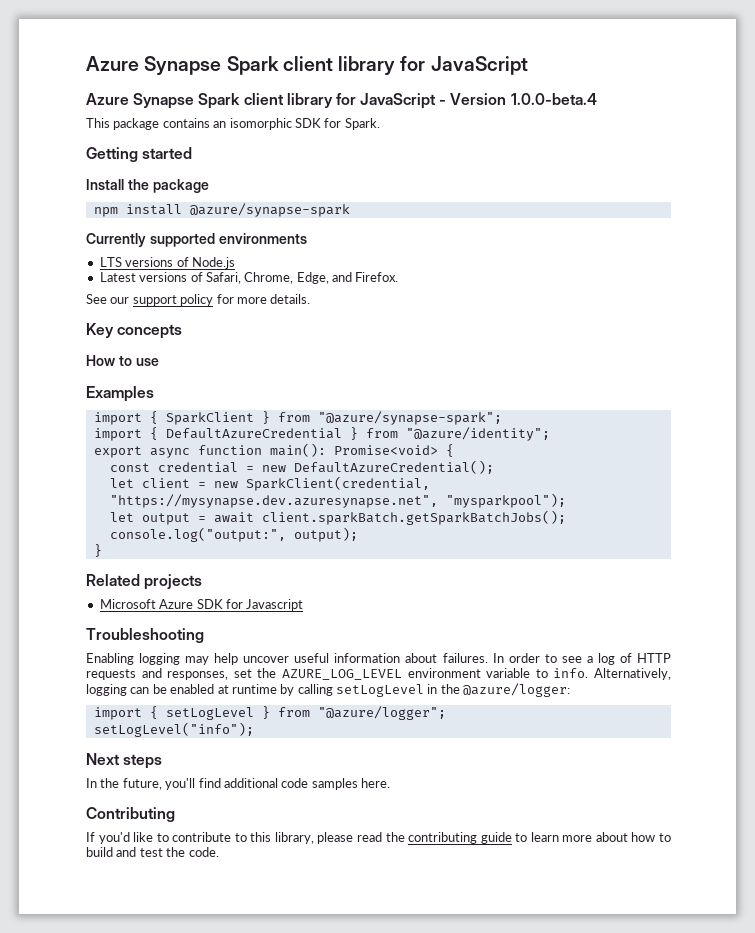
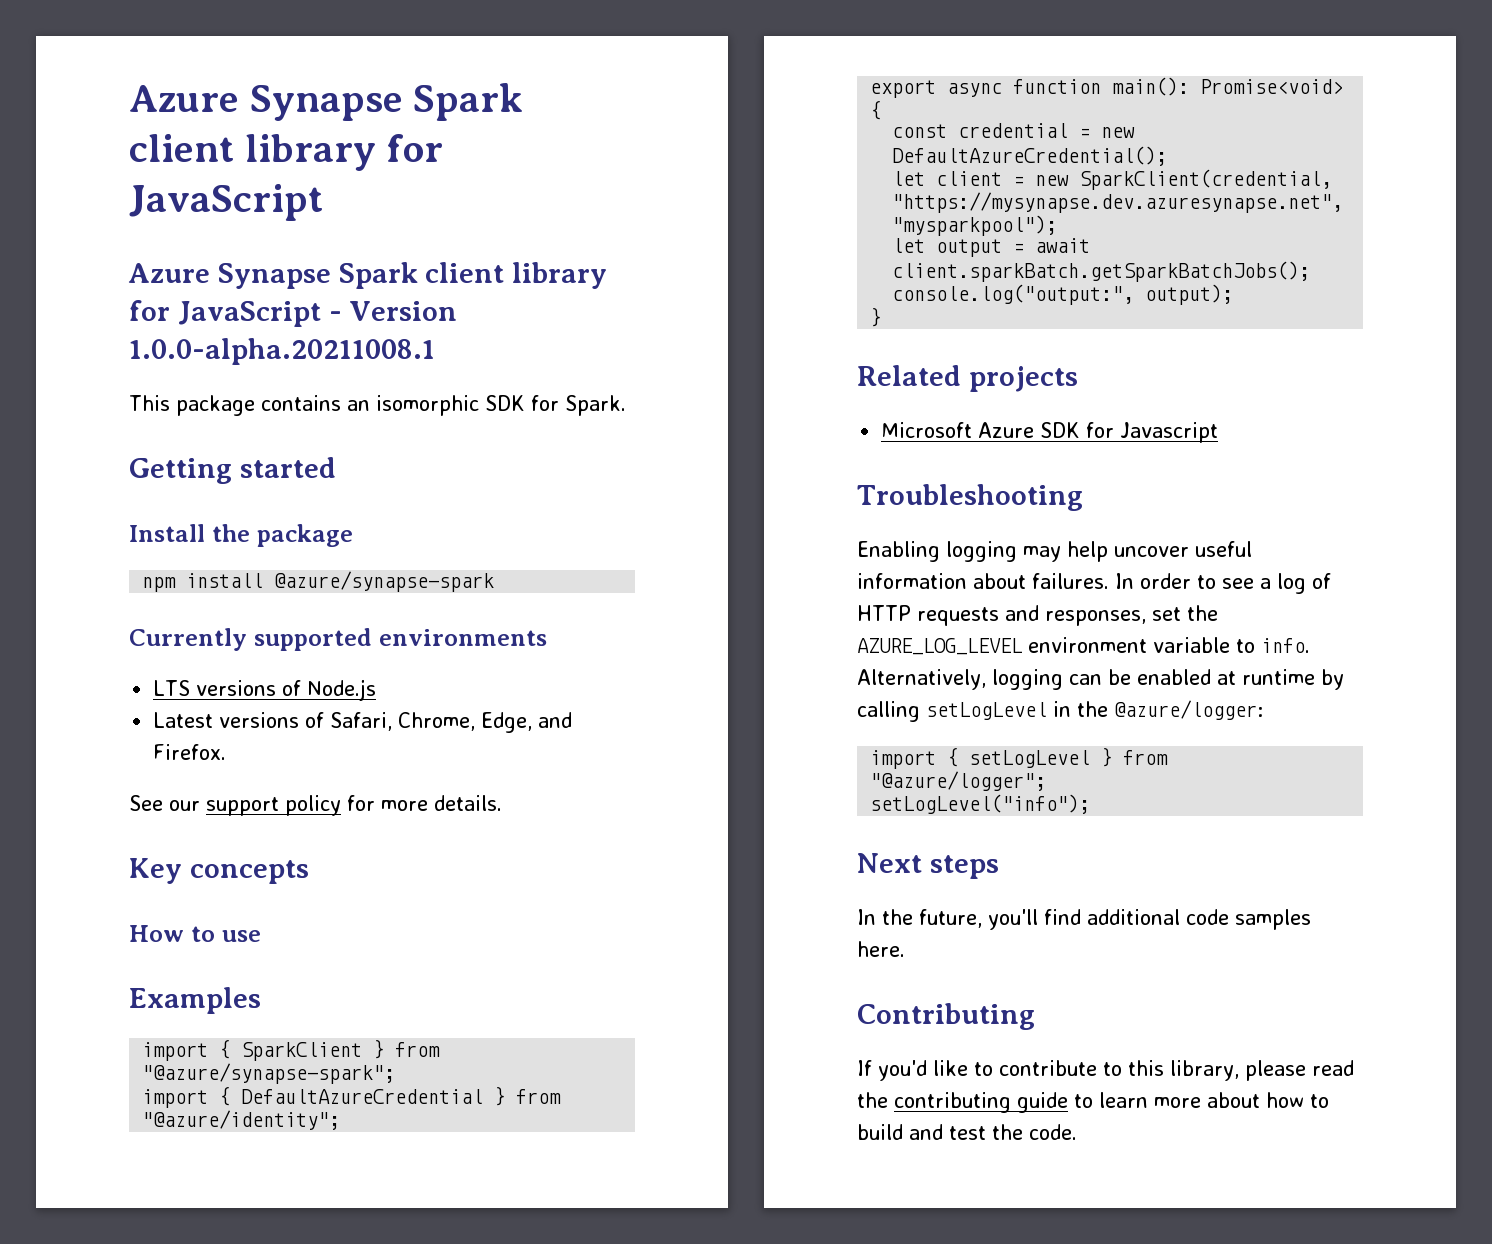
[510,93,597,105] 1.0.0-beta.4 -> [129,338,435,365] 1.0.0-alpha.20211008.1

